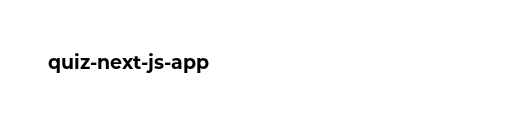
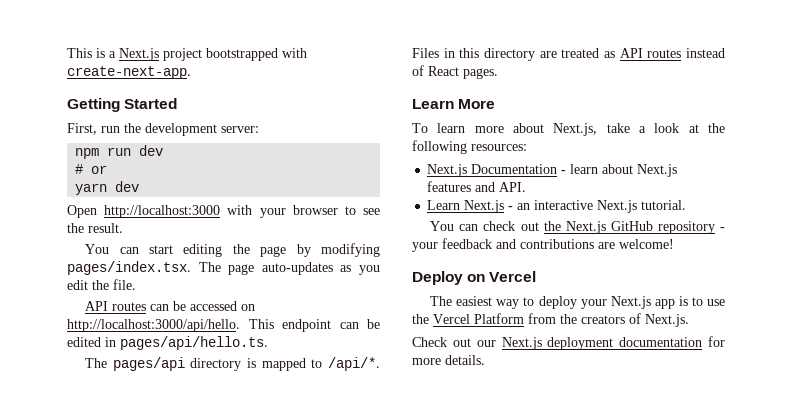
[48,53,209,73] quiz-next-js-app -> [67,48,307,61] [67,66,191,79] [67,98,178,112] [67,123,259,136] [75,145,164,159] [75,164,108,174] [75,181,140,195] [67,205,380,218] [67,223,123,233] [85,243,380,257] [67,261,380,275] [67,279,136,290] [85,301,256,311] [67,319,380,332] [67,336,268,350] [85,357,380,371] [412,48,725,61] [412,65,498,79] [412,99,496,109] [412,123,725,136] [412,140,527,154] [427,164,678,177] [427,181,527,192] [427,200,687,213] [430,221,725,234] [412,238,674,252] [412,271,537,285] [430,296,725,309] [412,313,689,327] [412,336,725,350] [412,355,485,365] This is a Next.js project bootstrapped with create-next-app. // Getting Started // First, run the development server: // npm run dev // # or // yarn dev // Open http://localhost:3000 with your browser to see the result. // You can start editing the page by modifying pages/index.tsx. The page auto-updates as you edit the file. // API routes can be accessed on http://localhost:3000/api/hello. This endpoint can be edited in pages/api/hello.ts. // The pages/api directory is mapped to /api/*. Files in this directory are treated as API routes instead of React pages. // Learn More // To learn more about Next.js, take a look at the following resources: // Next.js Documentation - learn about Next.js features and API. // Learn Next.js - an interactive Next.js tutorial. // You can check out the Next.js GitHub repository - your feedback and contributions are welcome! // Deploy on Vercel // The easiest way to deploy your Next.js app is to use the Vercel Platform from the creators of Next.js. // Check out our Next.js deployment documentation for more details.

